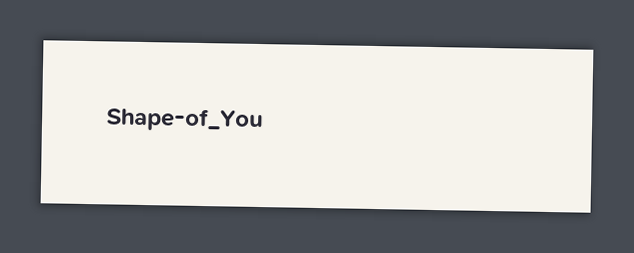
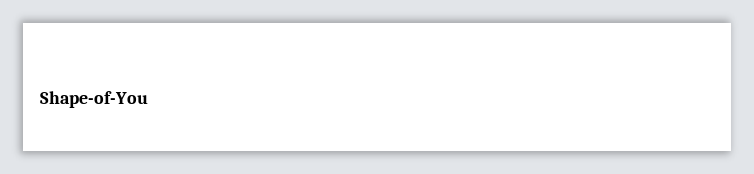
[105,107,264,133] Shape-of_You -> [40,91,148,108] Shape-of-You

